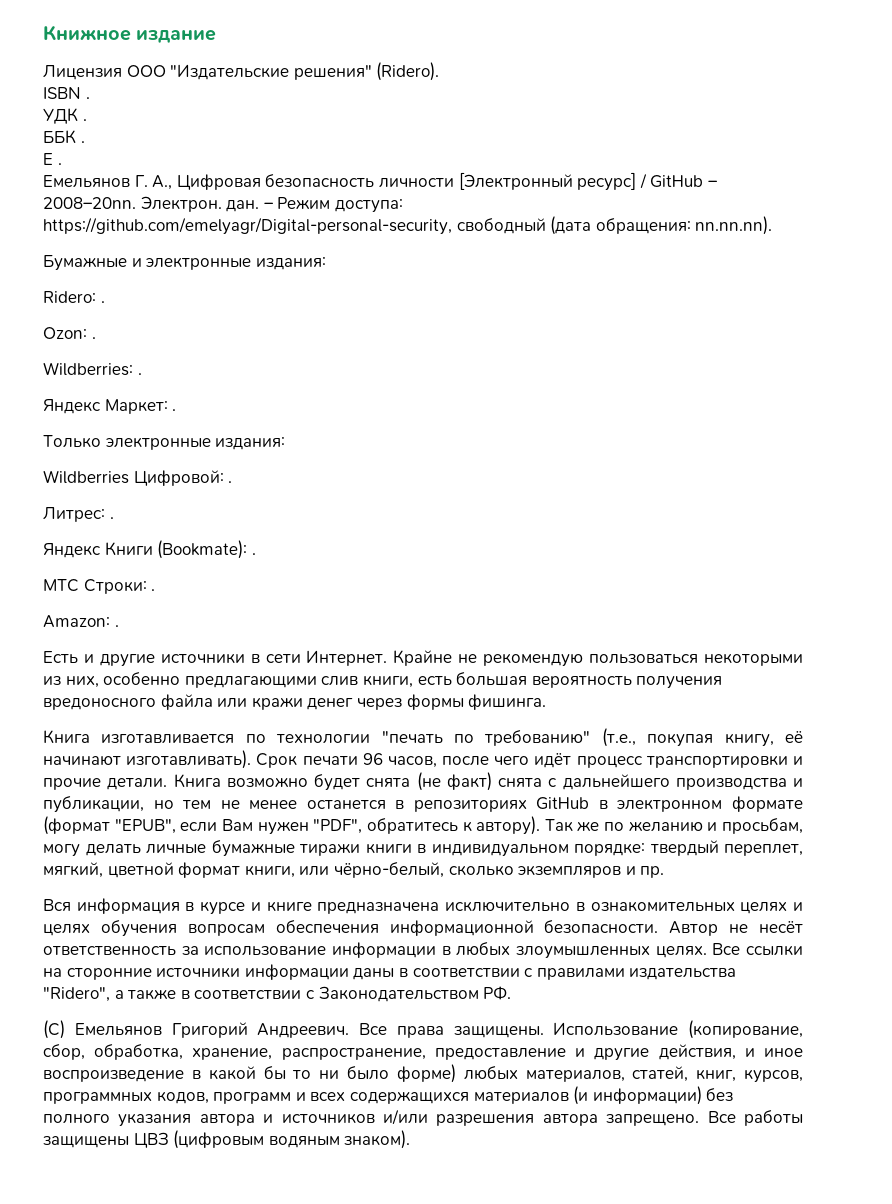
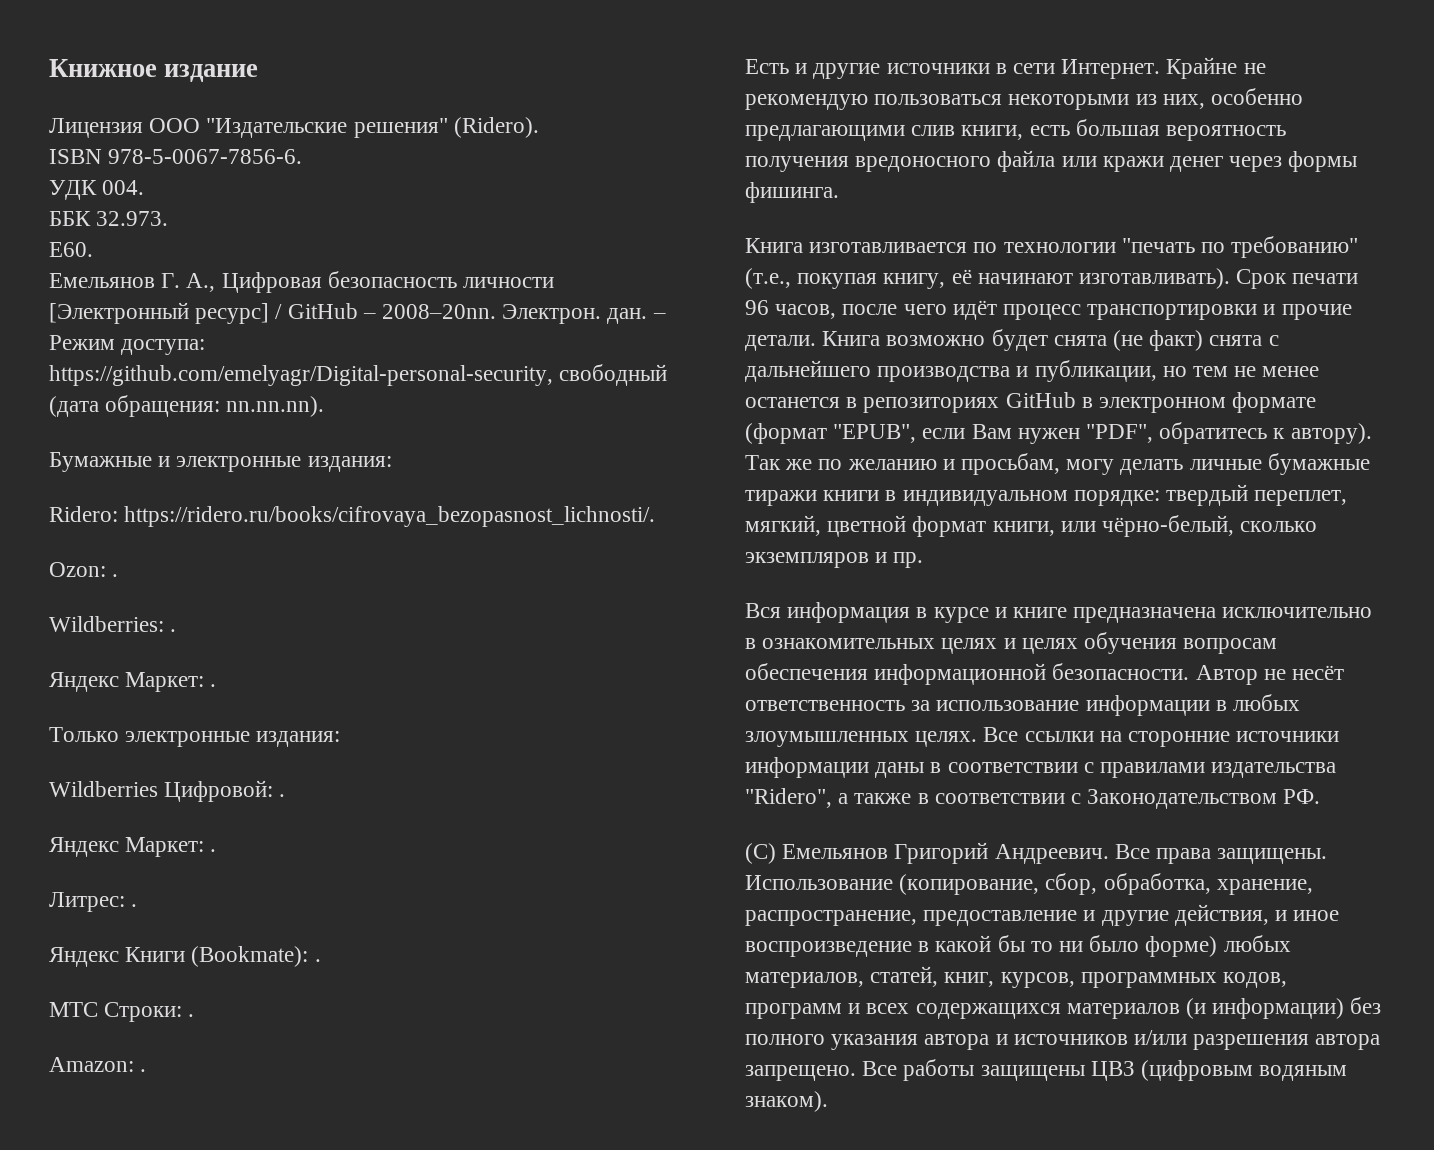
[85,97,90,99] . -> [108,149,303,164] 978-5-0067-7856-6.
[82,119,87,121] . -> [102,180,145,195] 004.
[80,141,85,143] [43,153,62,165] . // Е . -> [96,211,169,226] [49,242,93,257] 32.973. // Е60.
[100,301,105,303] . -> [124,506,656,527] https://ridero.ru/books/cifrovaya_bezopasnost_lichnosti/.
(233, 482) none -> [49,837,217,857] // Яндекс Маркет: .

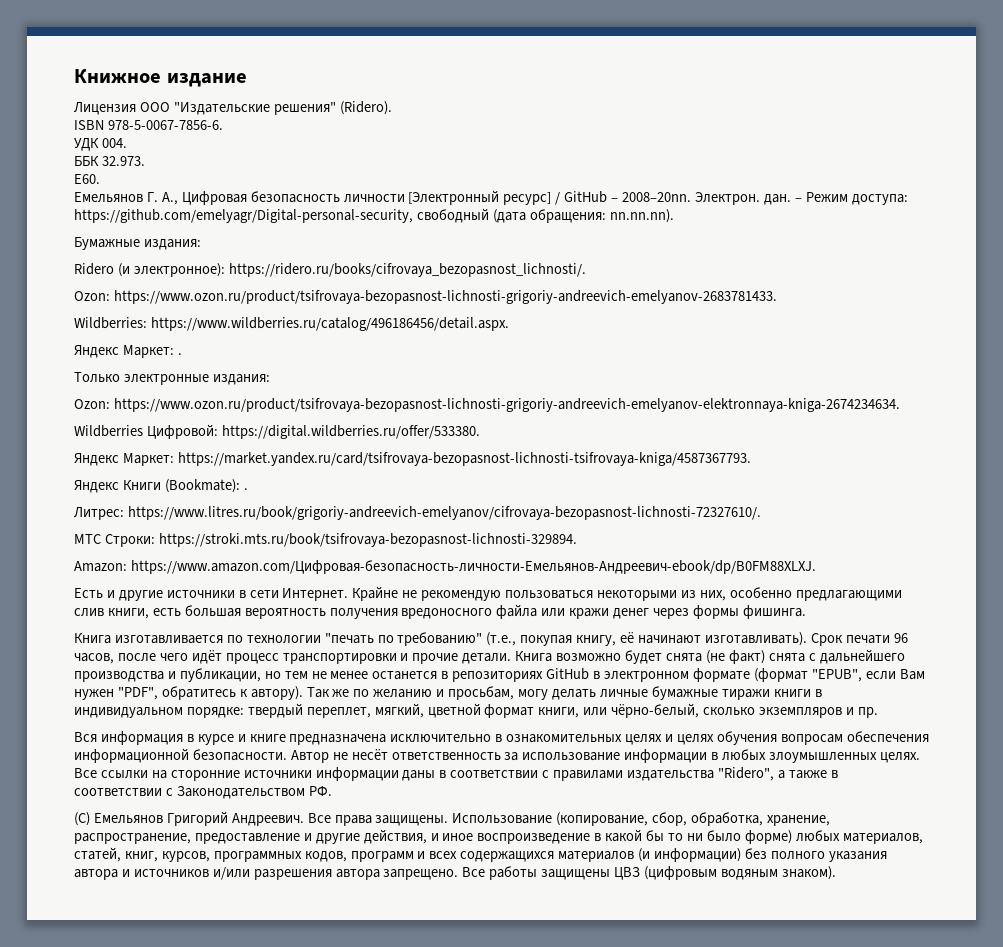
[158,456,392,472] [49,506,118,522] и электронные издания: // Ridero: -> [143,239,201,250] [74,263,225,277] издания: // Ridero (и электронное):
[112,574,119,577] . -> [113,290,777,304] https://www.ozon.ru/product/tsifrovaya-bezopasnost-lichnosti-grigoriy-andreevich-emelyanov-2683781433.
[170,629,177,632] . -> [150,317,509,331] https://www.wildberries.ru/catalog/496186456/detail.aspx.
(341, 739) none -> [74,398,900,412] // Ozon: https://www.ozon.ru/product/tsifrovaya-bezopasnost-lichnosti-grigoriy-andreevich-emelyanov-elektronnaya-kniga-2674234634.
[279,794,286,797] [49,837,217,857] [49,892,138,912] . // Яндекс Маркет: . // Литрес: . -> [221,425,480,439] [74,452,751,466] https://digital.wildberries.ru/offer/533380. // Яндекс Маркет: https://market.yandex.ru/card/tsifrovaya-bezopasnost-lichnosti-tsifrovaya-kniga/4587367793.
(321, 960) none -> [74,506,761,520] // Литрес: https://www.litres.ru/book/grigoriy-andreevich-emelyanov/cifrovaya-bezopasnost-lichnosti-72327610/.
[188,1014,195,1017] . -> [158,533,577,547] https://stroki.mts.ru/book/tsifrovaya-bezopasnost-lichnosti-329894.
[140,1069,147,1072] . -> [130,560,816,574] https://www.amazon.com/Цифровая-безопасность-личности-Емельянов-Андреевич-ebook/dp/B0FM88XLXJ.

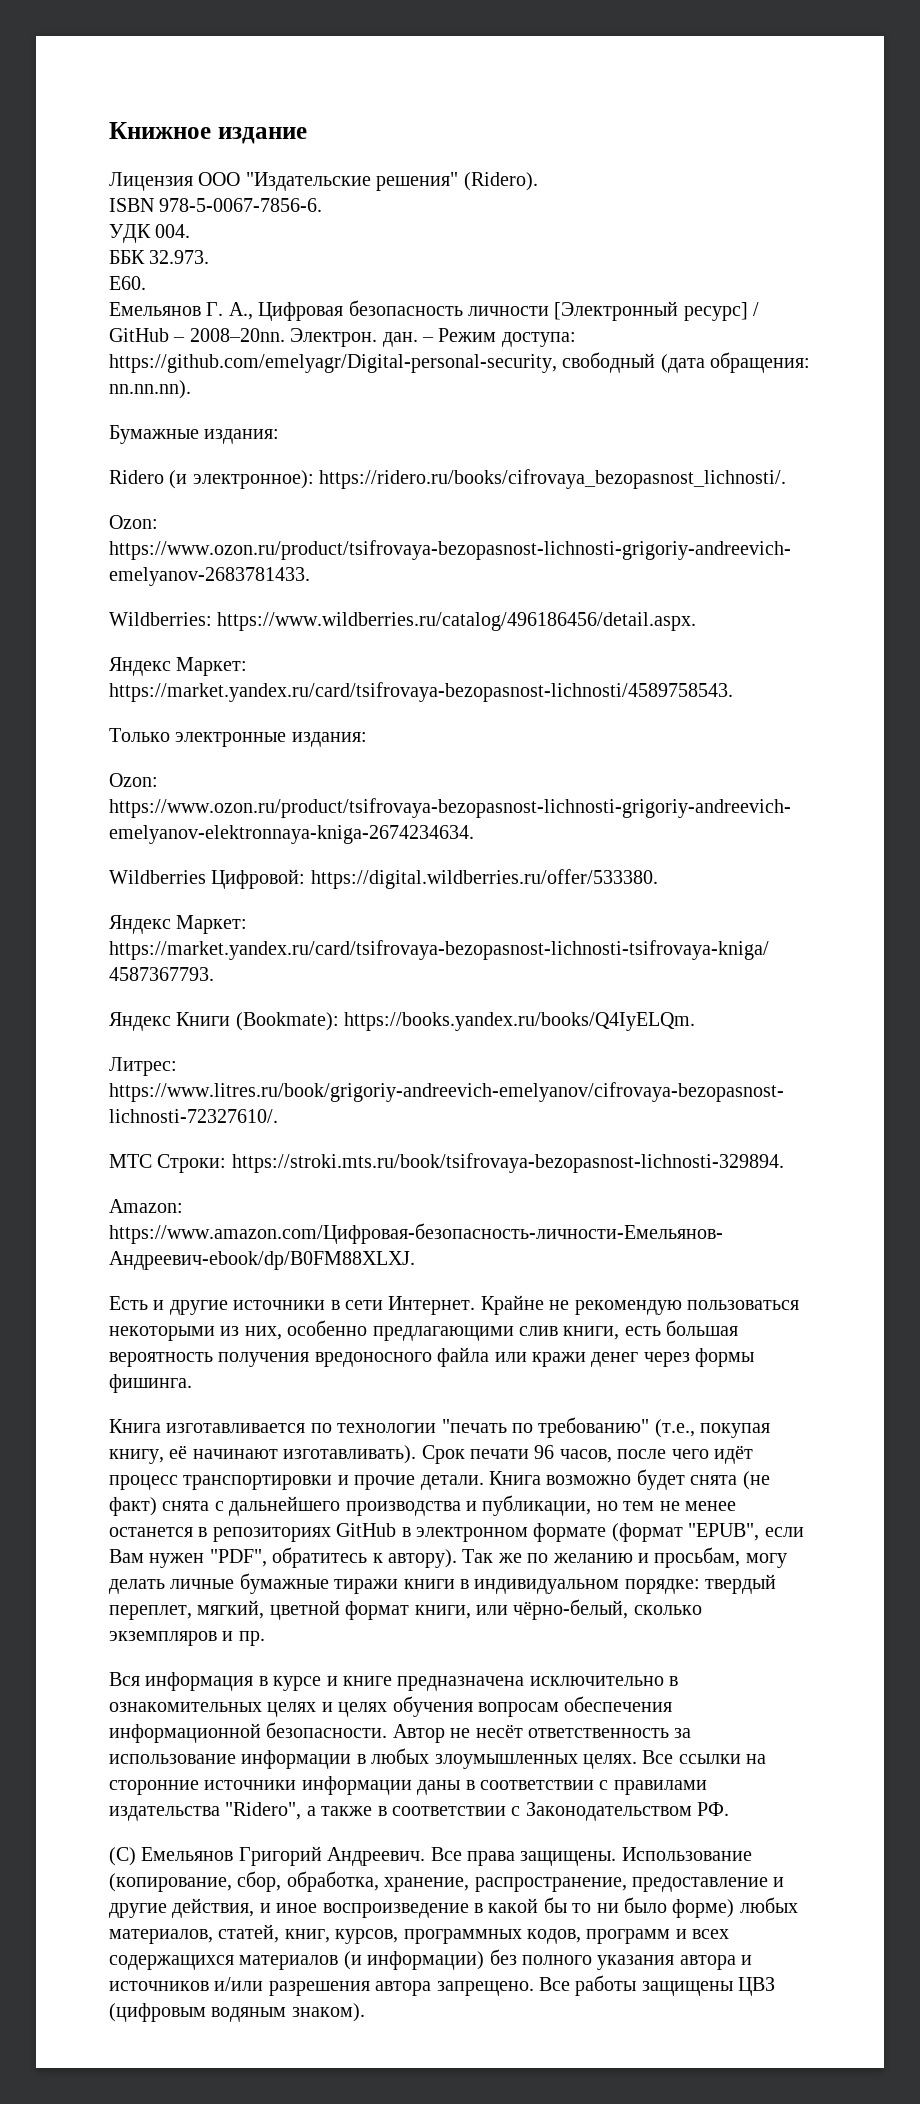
[177,353,182,355] . -> [109,682,733,702] https://market.yandex.ru/card/tsifrovaya-bezopasnost-lichnosti/4589758543.
[243,488,248,490] . -> [344,1012,696,1031] https://books.yandex.ru/books/Q4IyELQm.

